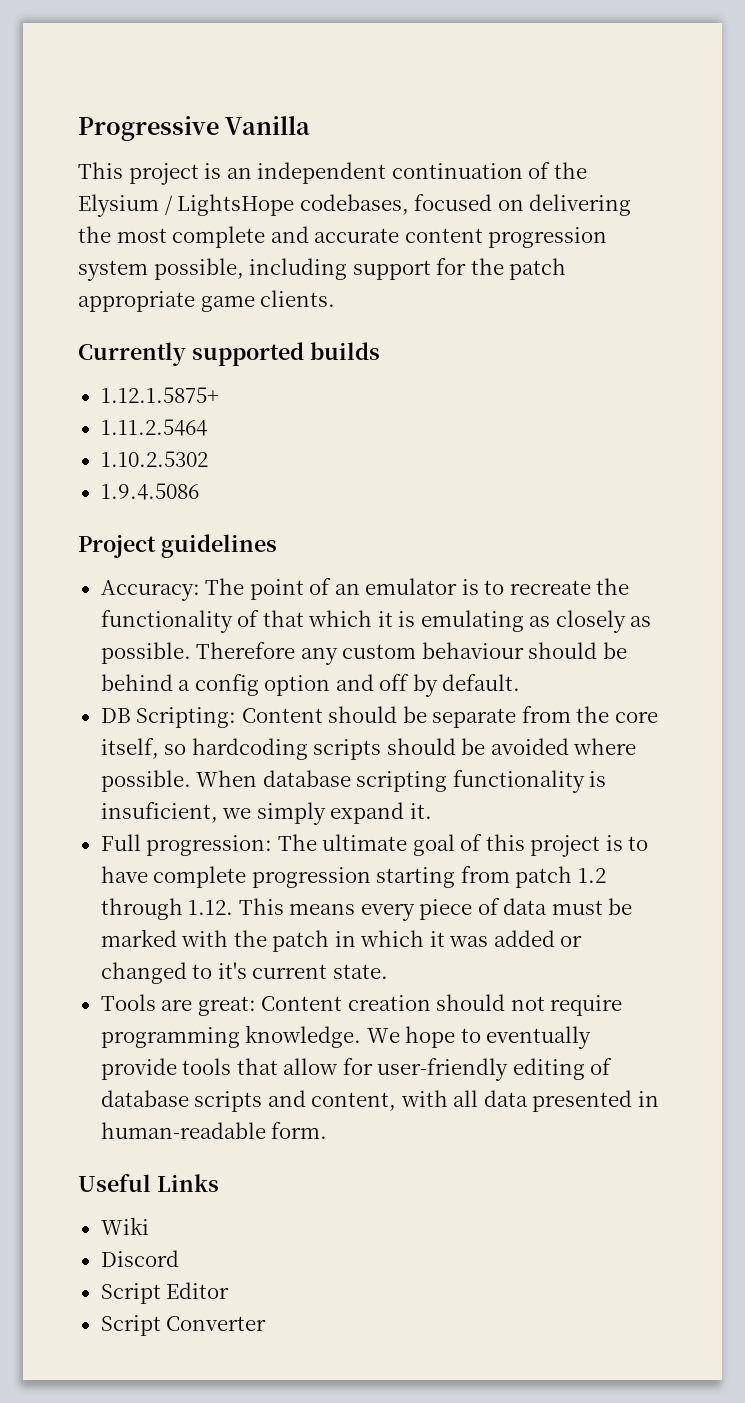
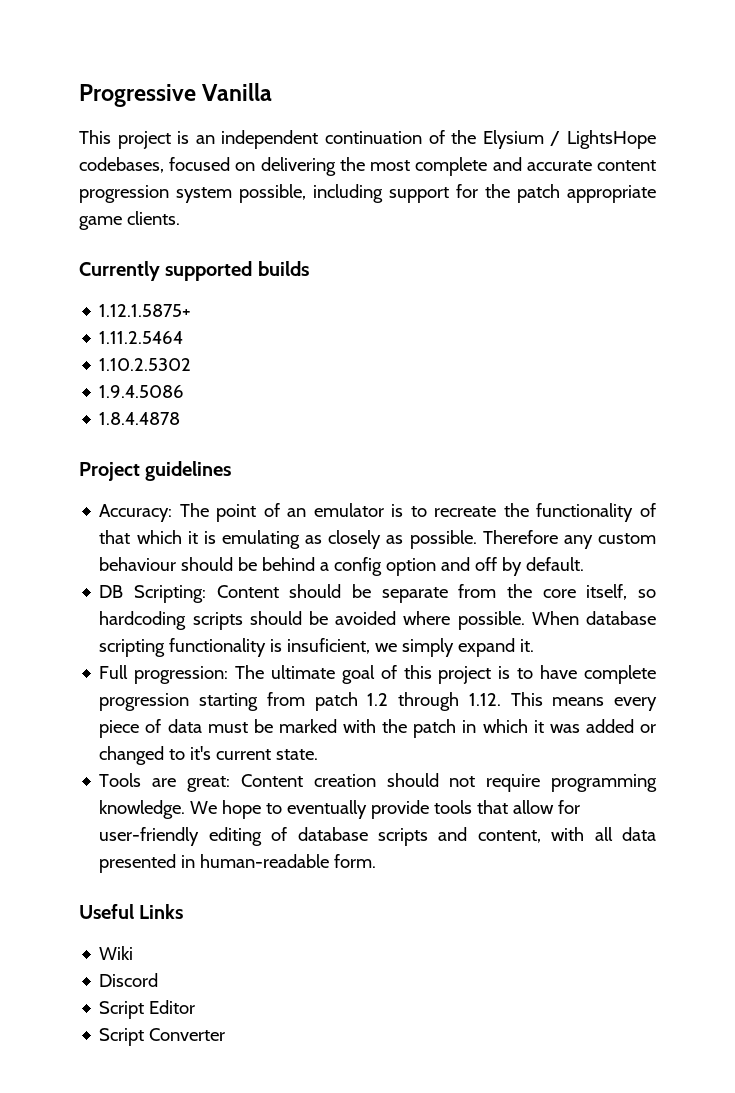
(199, 491) none -> [99,412,181,425] // 1.8.4.4878

